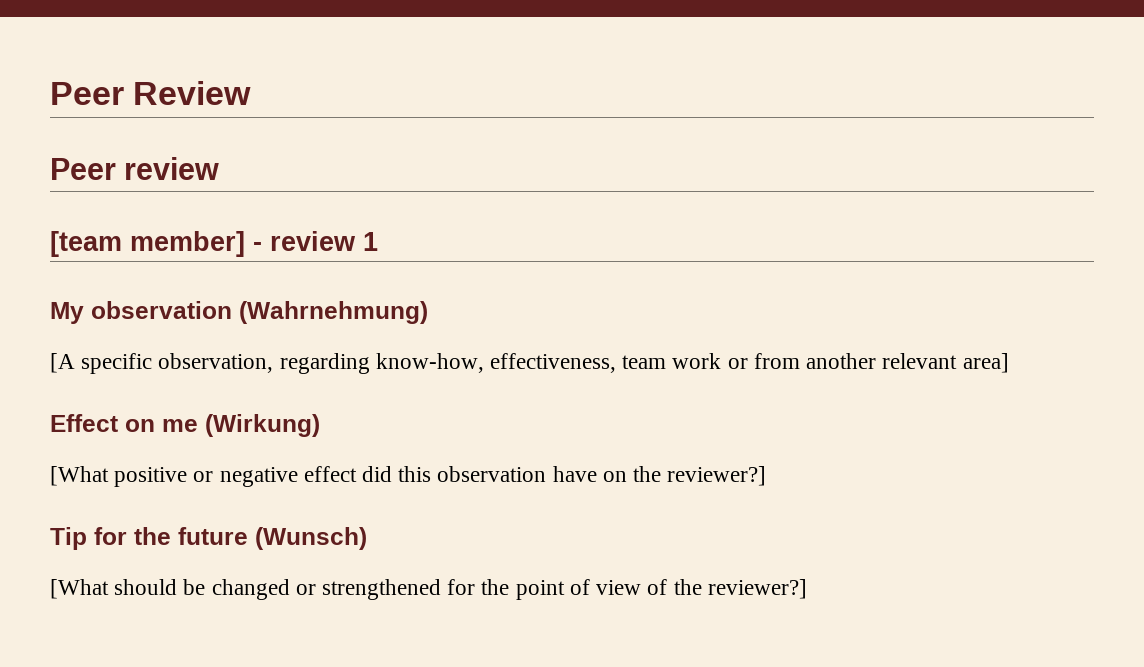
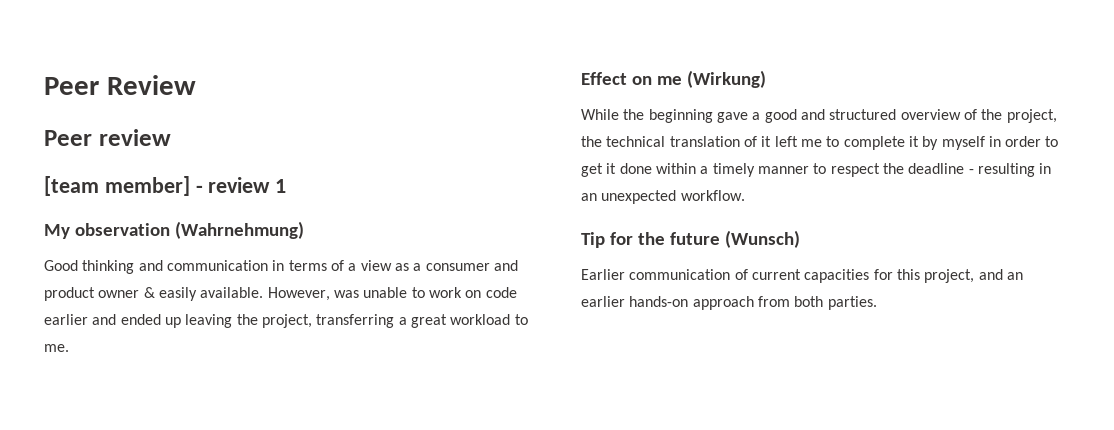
[50,353,1009,374] [50,414,320,437] [50,466,767,487] [A specific observation, regarding know-how, effectiveness, team work or from another relevant area] // Effect on me (Wirkung) // [What positive or negative effect did this observation have on the reviewer?] -> [44,260,518,274] [44,287,517,301] [44,314,528,328] [44,344,69,352] [581,70,766,88] [581,109,1057,123] [581,136,1059,150] [581,163,1052,177] [581,190,745,204] Good thinking and communication in terms of a view as a consumer and product owner & easily available. However, was unable to work on code earlier and ended up leaving the project, transferring a great workload to me. // Effect on me (Wirkung) // While the beginning gave a good and structured overview of the project, the technical translation of it left me to complete it by myself in order to get it done within a timely manner to respect the deadline - resulting in an unexpected workflow.
[50,579,807,600] [What should be changed or strengthened for the point of view of the reviewer?] -> [581,269,1023,283] [581,296,877,310] Earlier communication of current capacities for this project, and an earlier hands-on approach from both parties.

